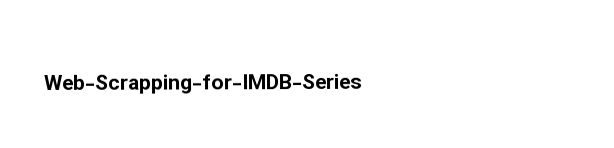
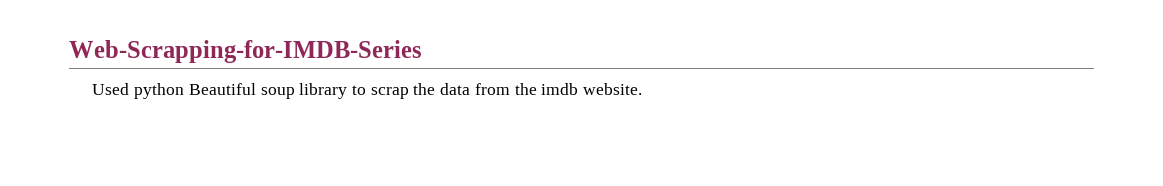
(363, 84) none -> [92,83,643,99] // Used python Beautiful soup library to scrap the data from the imdb website.

